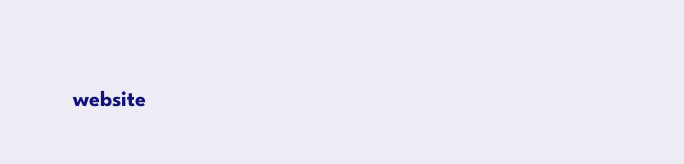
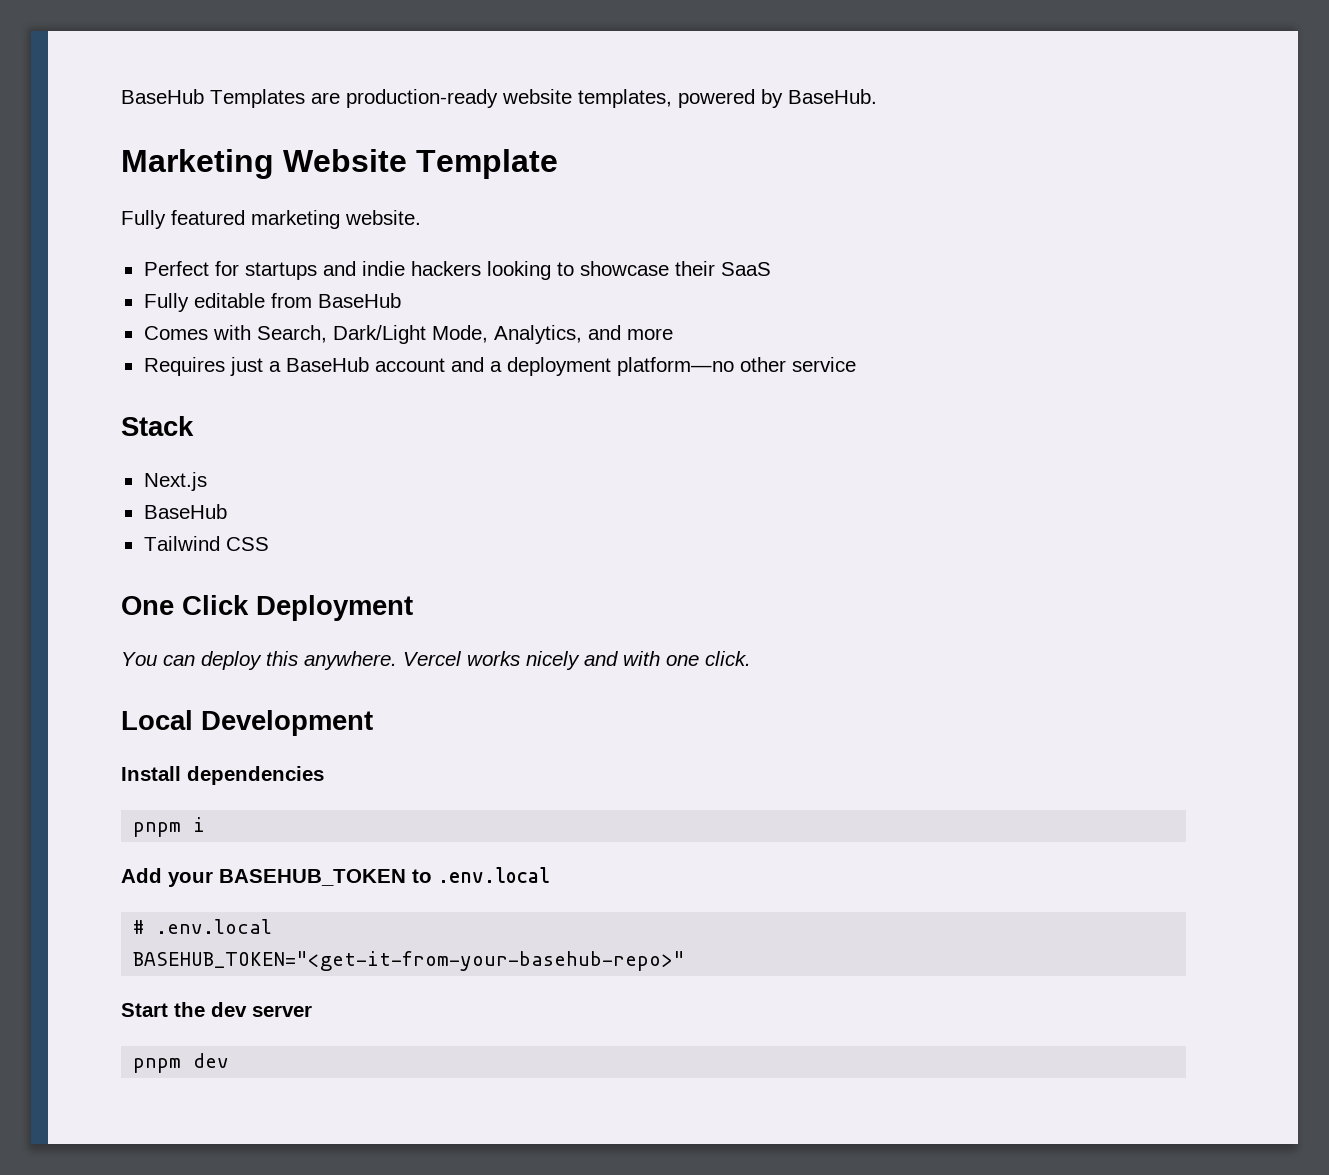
[72,90,146,107] website -> [121,89,877,108] [121,149,558,179] [121,210,421,229] [143,261,771,280] [143,293,401,312] [143,325,673,344] [143,357,856,376] [121,416,194,436] [143,472,207,491] [143,504,227,519] [143,536,269,551] [121,595,413,621] [121,651,751,670] [121,710,373,736] [121,766,324,785] [133,817,206,837] [121,867,550,887] [133,919,273,934] [133,951,686,971] [121,1002,312,1017] [133,1053,230,1073] BaseHub Templates are production-ready website templates, powered by BaseHub. // Marketing Website Template // Fully featured marketing website. // Perfect for startups and indie hackers looking to showcase their SaaS // Fully editable from BaseHub // Comes with Search, Dark/Light Mode, Analytics, and more // Requires just a BaseHub account and a deployment platform—no other service // Stack // Next.js // BaseHub // Tailwind CSS // One Click Deployment // You can deploy this anywhere. Vercel works nicely and with one click. // Local Development // Install dependencies // pnpm i // Add your BASEHUB_TOKEN to .env.local // # .env.local // BASEHUB_TOKEN="<get-it-from-your-basehub-repo>" // Start the dev server // pnpm dev

